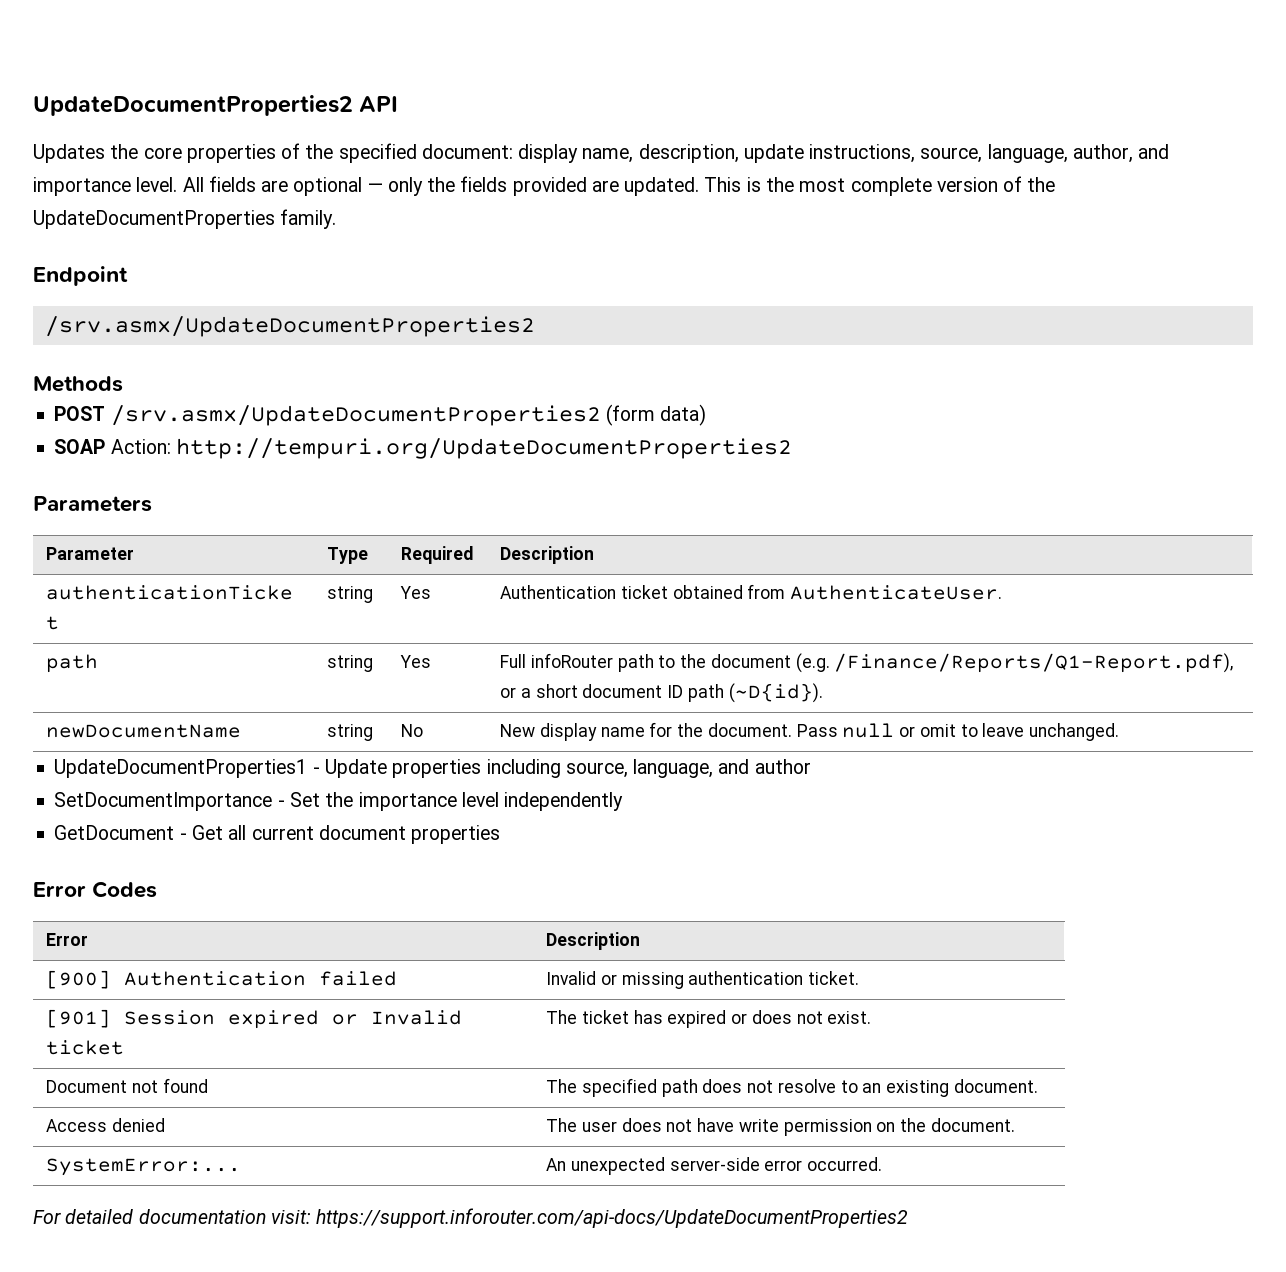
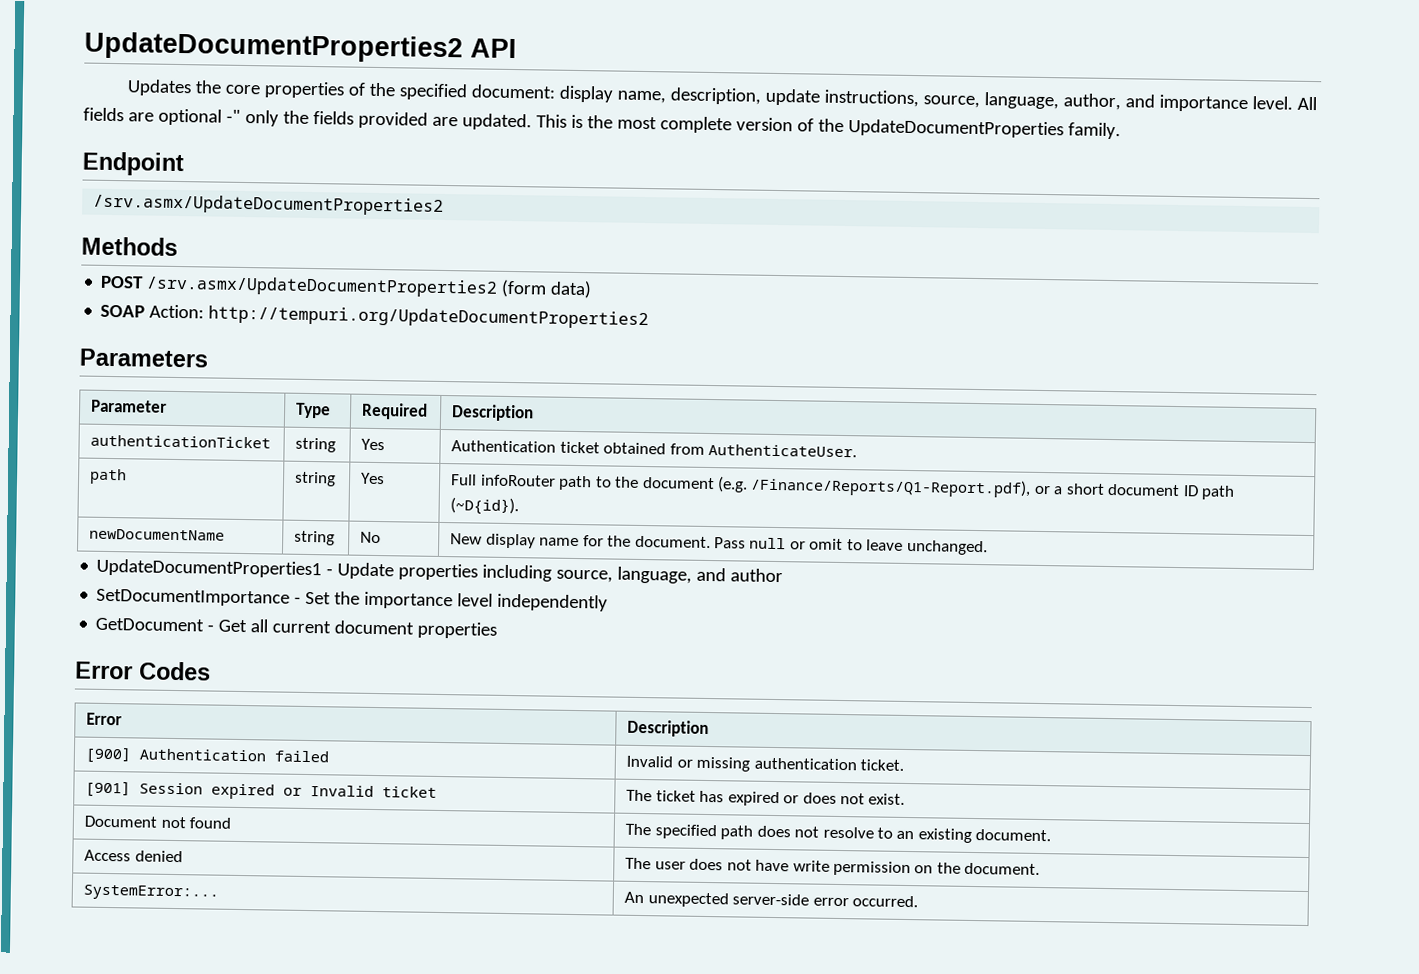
[367,183,383,192] — -> [225,109,241,123] -"
[33,1208,909,1228] // For detailed documentation visit: https://support.inforouter.com/api-docs/UpdateDocumentProperties2 -> (919, 901) none

